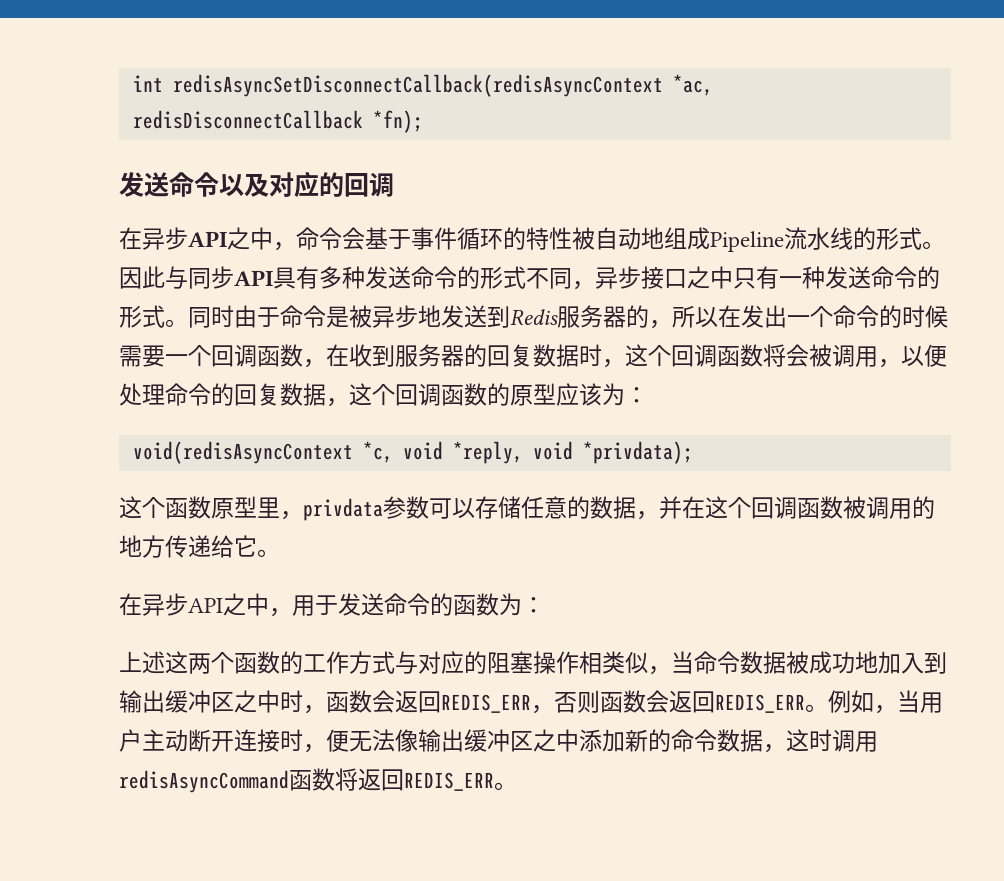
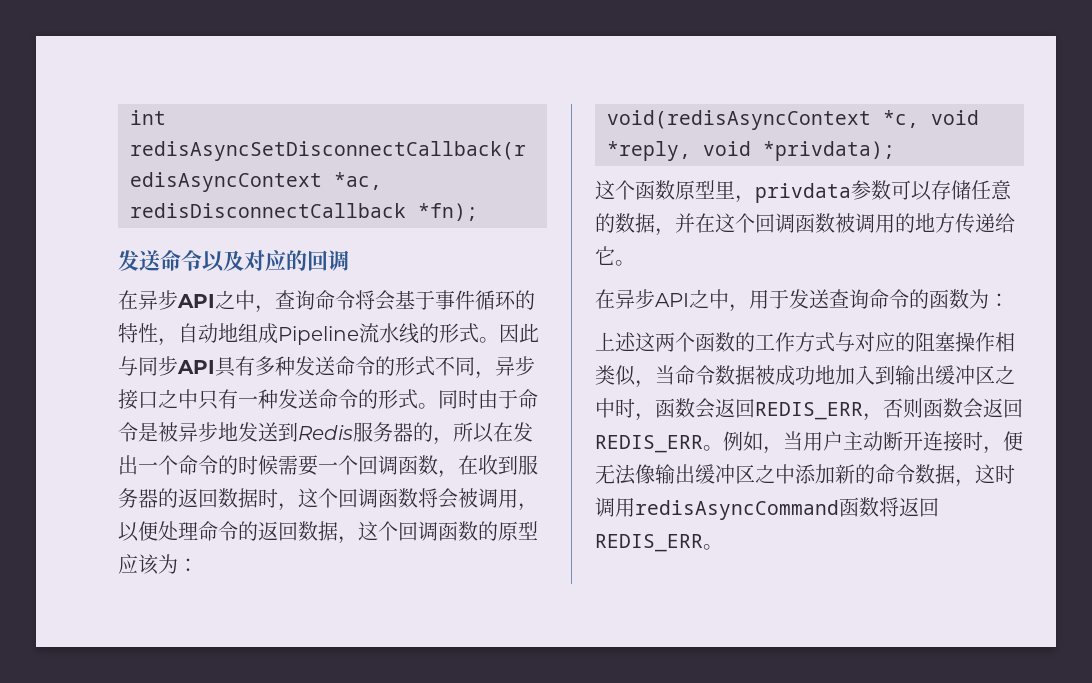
[296,227,342,250] 命令 -> [275,290,375,310] 查询命令将
[572,227,595,250] 被 -> [158,338,178,346] ，
[487,344,533,367] 回复 -> [178,488,218,508] 返回
[234,383,280,406] 回复 -> [258,521,298,541] 返回
(384, 604) none -> [829,289,869,309] 查询

